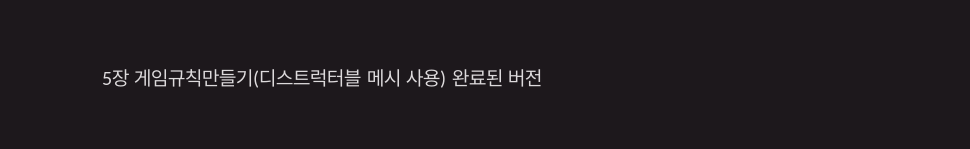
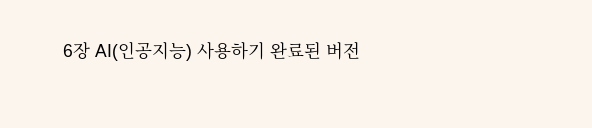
[102,69,447,88] 5장 게임규칙만들기(디스트럭터블 메시 사용) -> [63,41,265,61] 6장 AI(인공지능) 사용하기

